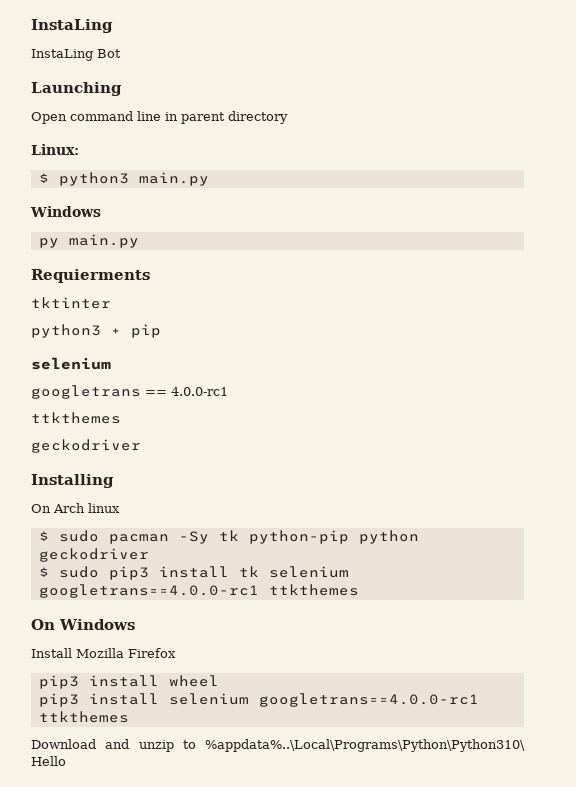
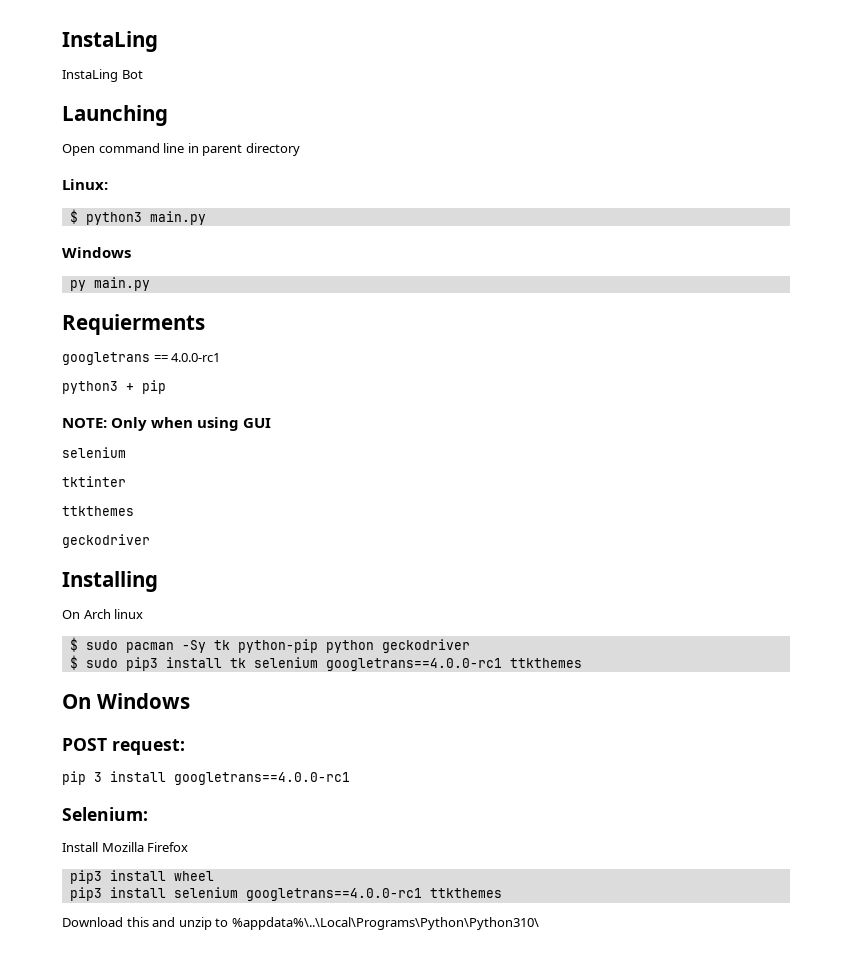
[31,297,111,309] tktinter -> [62,352,221,365] googletrans == 4.0.0-rc1
[31,357,111,370] [31,385,228,399] selenium // googletrans == 4.0.0-rc1 -> [62,417,272,431] [62,447,126,458] [62,476,126,487] NOTE: Only when using GUI // selenium // tktinter
(135, 624) none -> [62,738,185,755] [62,771,350,785] [62,807,148,821] // POST request: // pip 3 install googletrans==4.0.0-rc1 // Selenium:
(96, 744) none -> [126,917,149,927] this
[205,739,525,752] [31,756,66,766] %appdata%..\Local\Programs\Python\Python310\ Hello -> [231,917,539,930] %appdata%\..\Local\Programs\Python\Python310\

